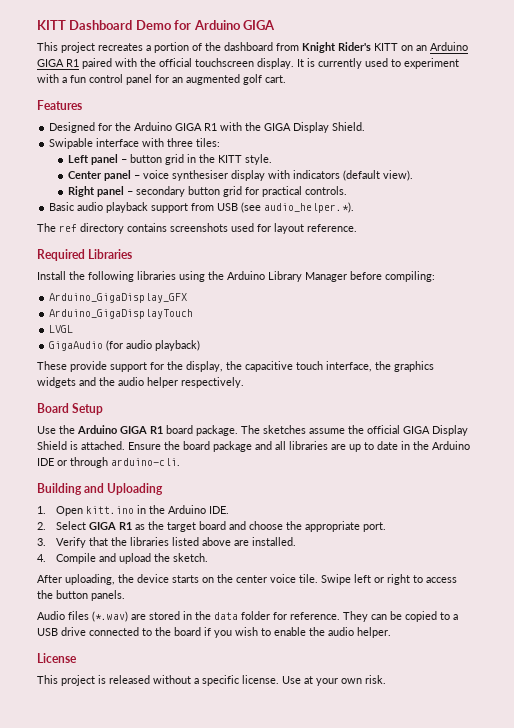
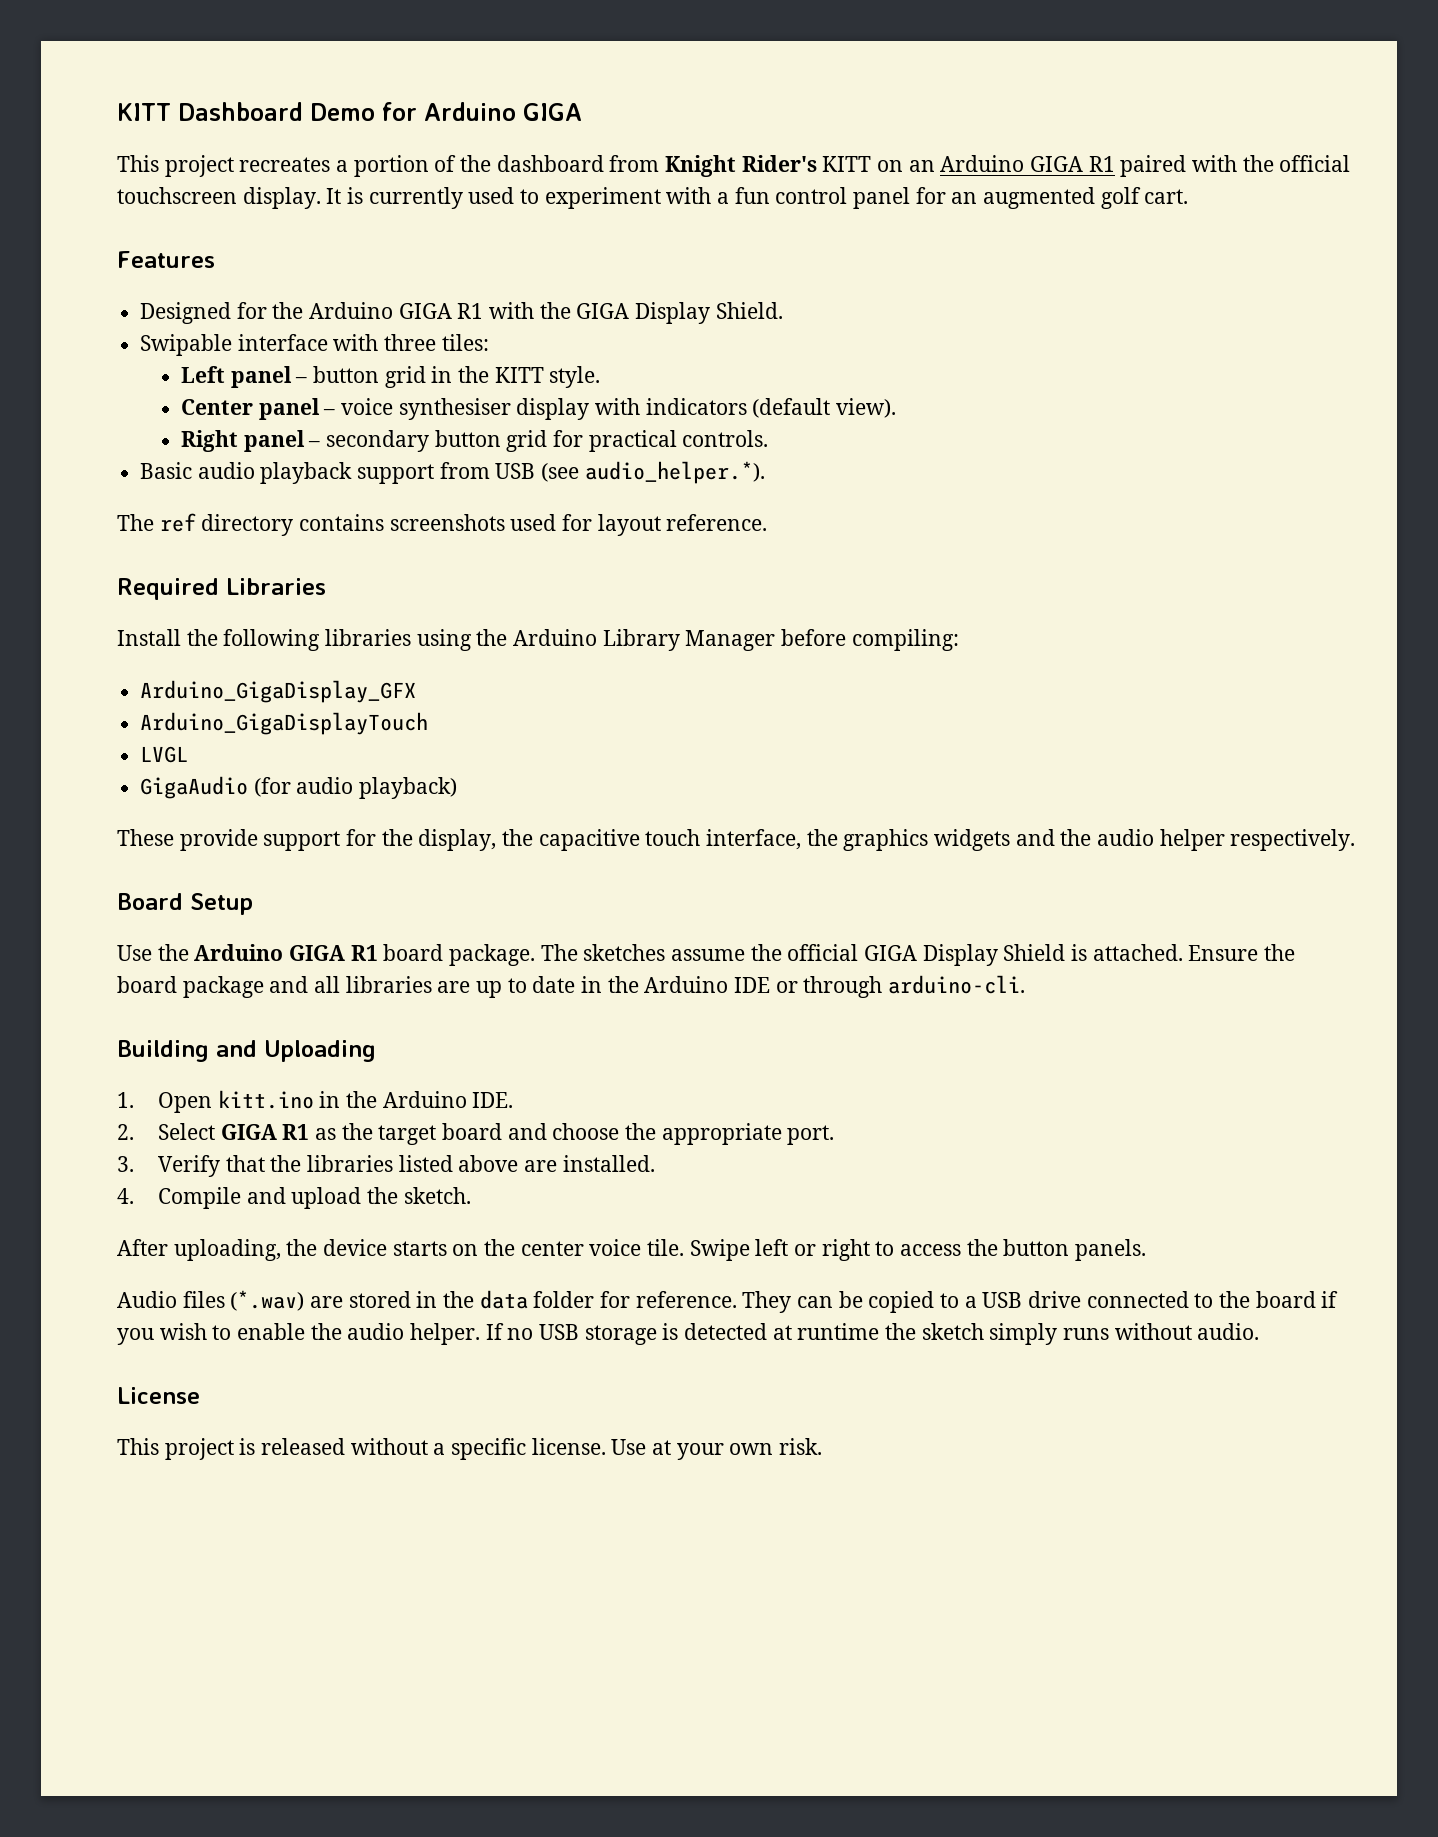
(391, 632) none -> [485,1323,1260,1345] If no USB storage is detected at runtime the sketch simply runs without audio.

